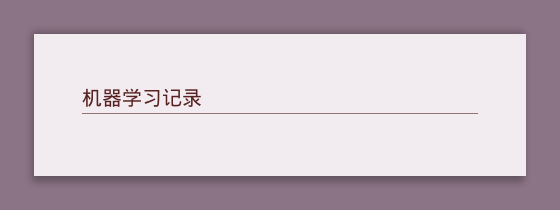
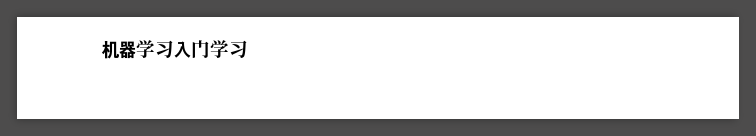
[162,88,202,107] 记录 -> [174,40,248,58] 入门学习

